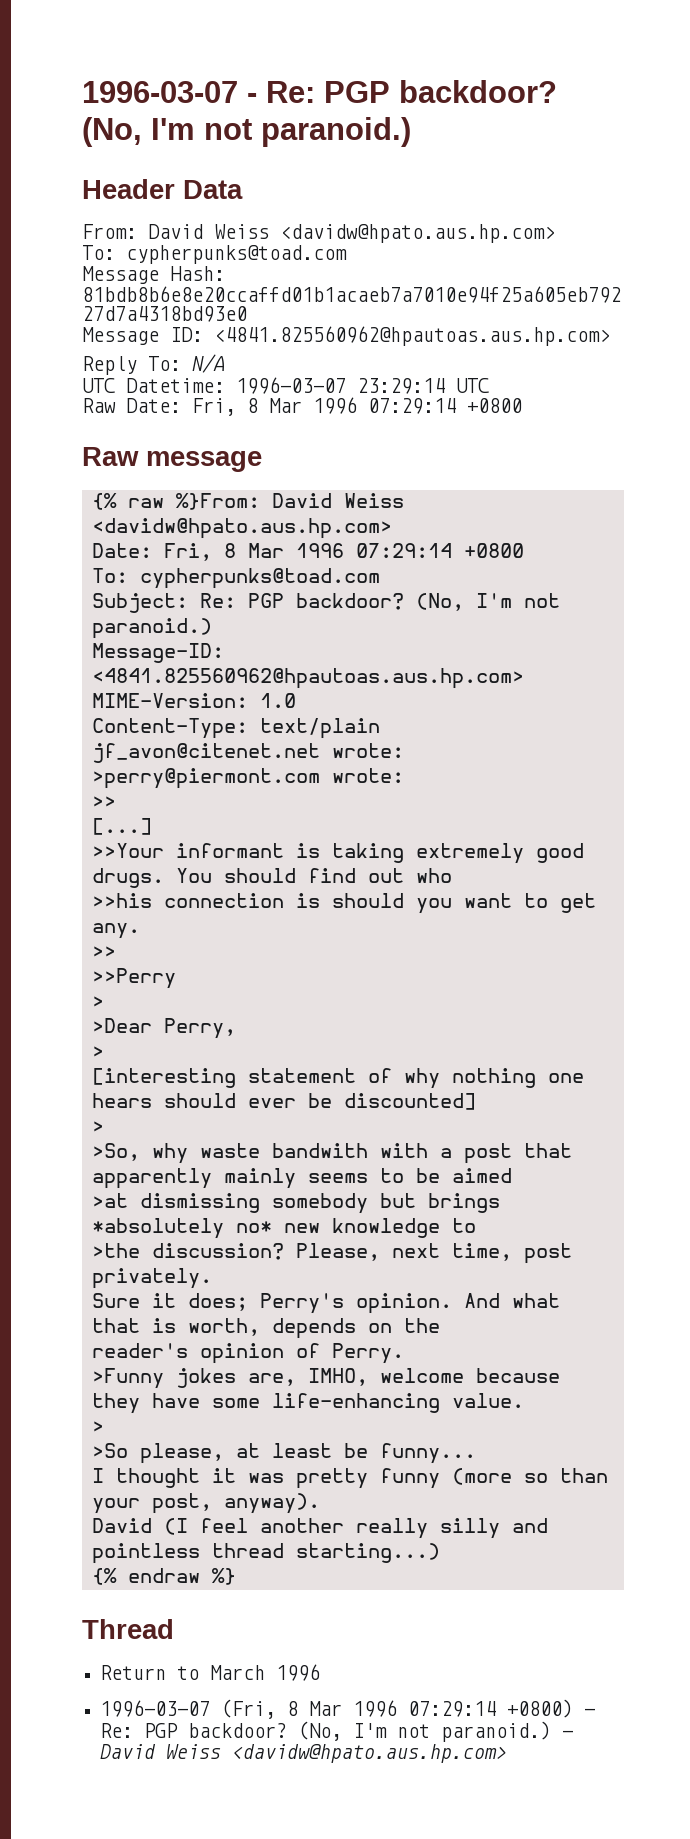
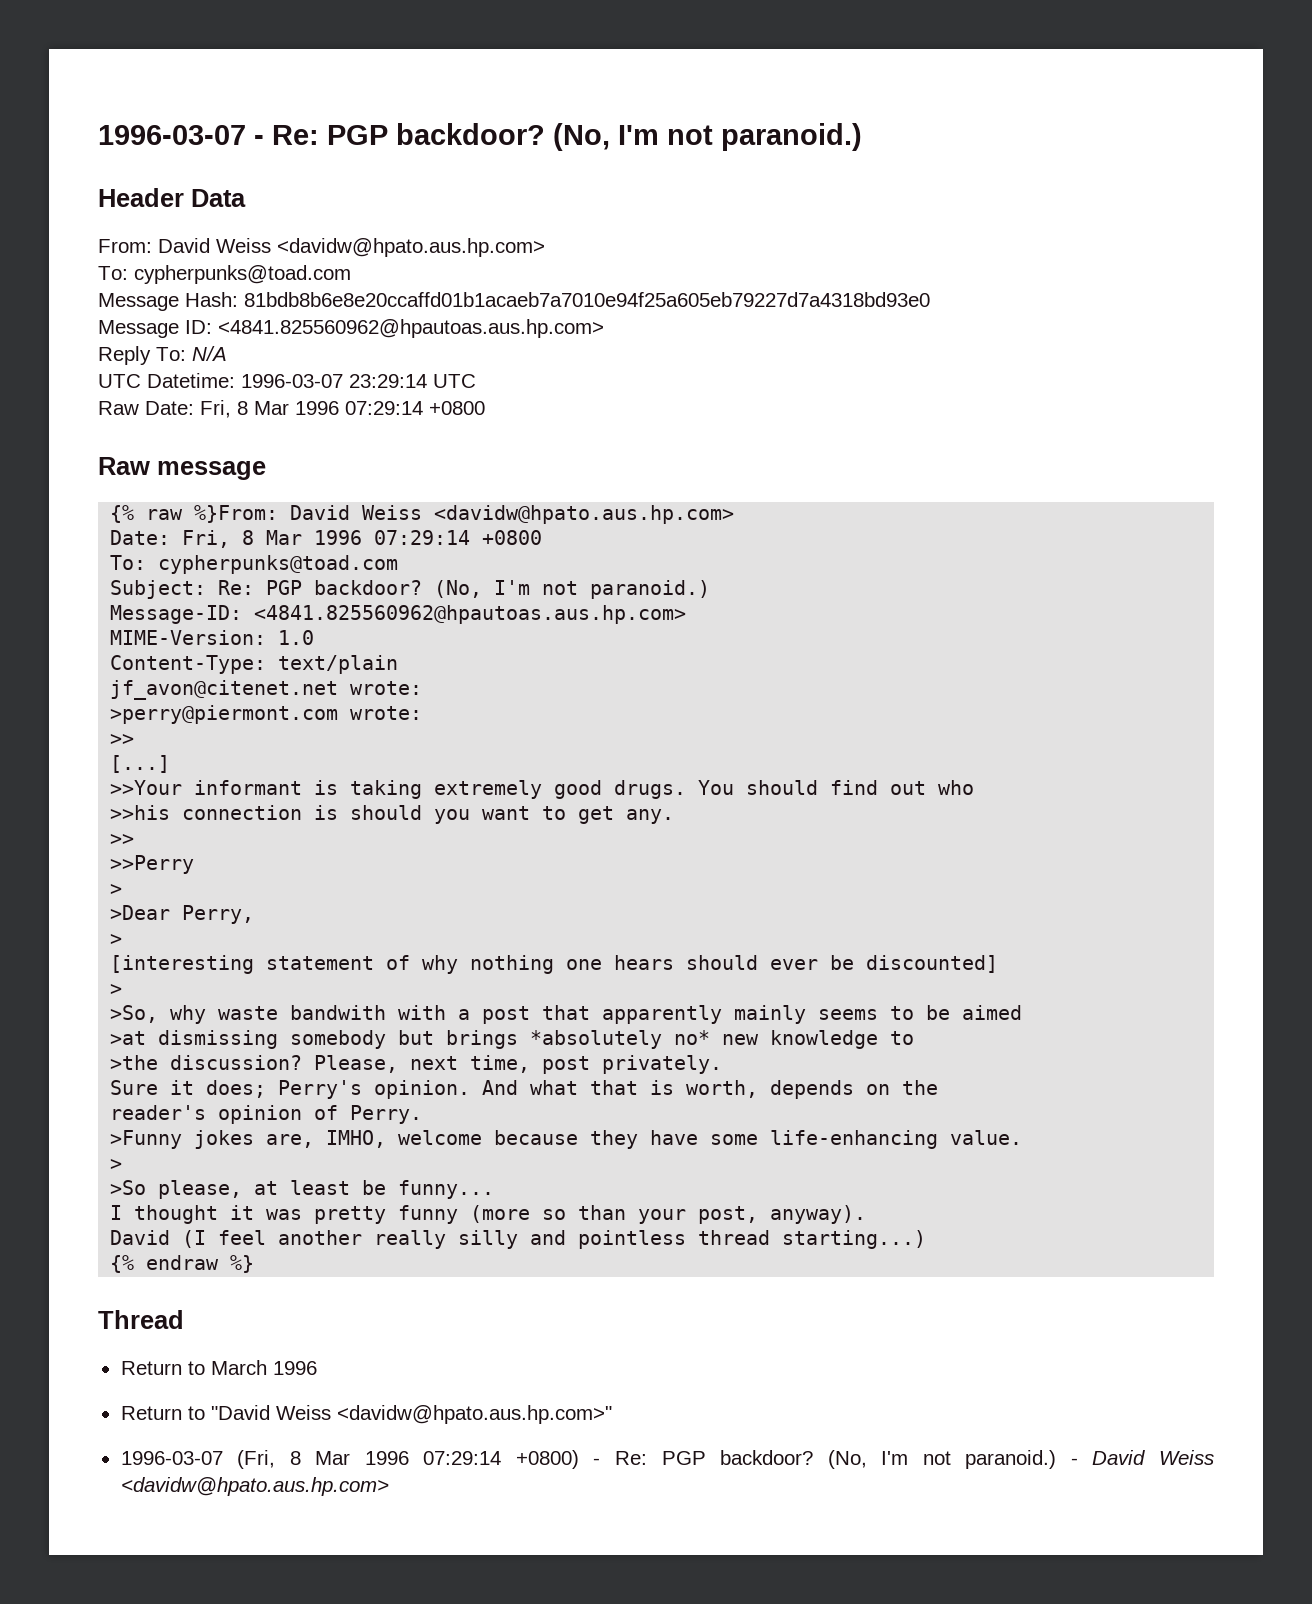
(321, 1672) none -> [120,1405,612,1424] // Return to "David Weiss <davidw@hpato.aus.hp.com>"

